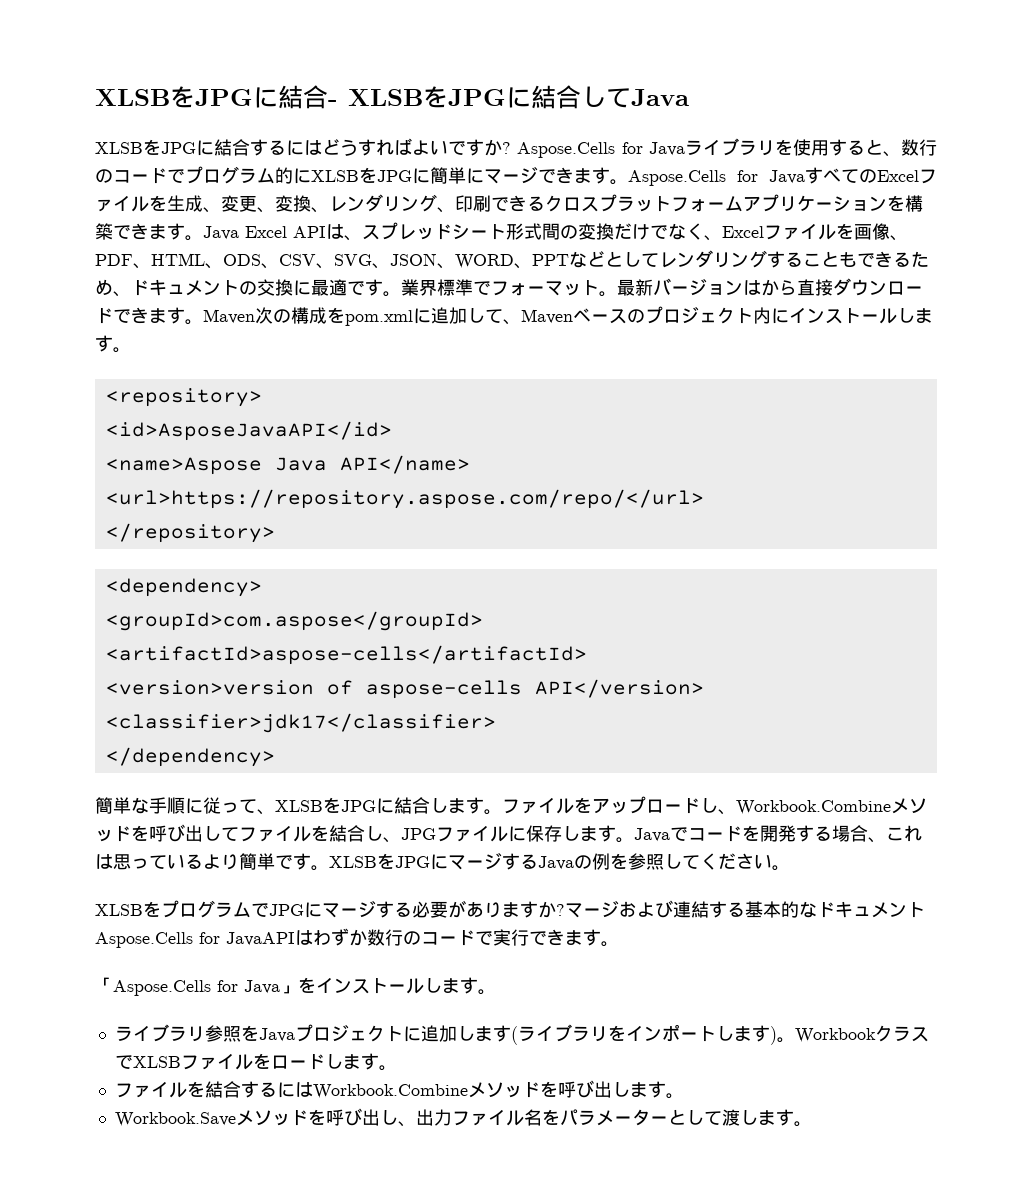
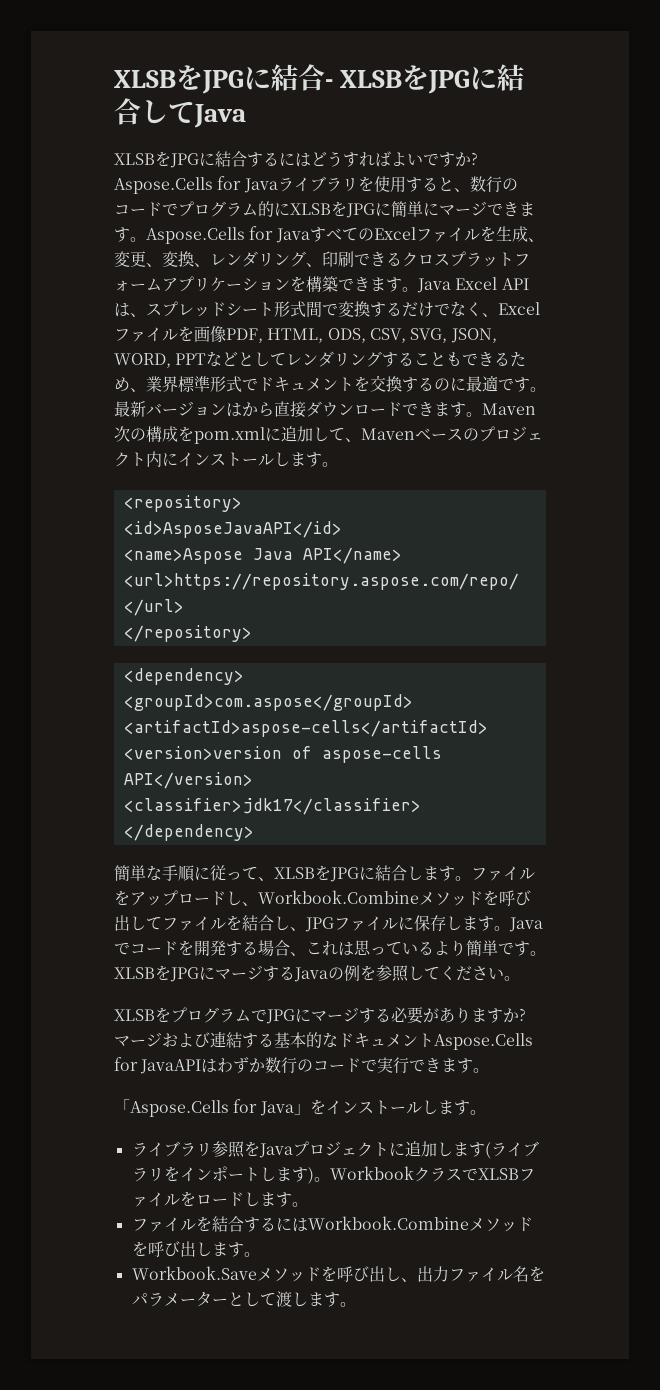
[560,223,614,240] の変換 -> [322,301,402,317] で変換する
[890,235,908,241] [95,253,532,269] 、PDF、HTML、ODS、CSV、SVG、JSON、WORD、 -> [226,328,497,343] [114,353,171,368] PDF, HTML, ODS, CSV, SVG, JSON, WORD,
[131,279,599,297] ドキュメントの交換に最適です。業界標準でフォーマット -> [146,375,530,392] 業界標準形式でドキュメントを交換するのに最適です

